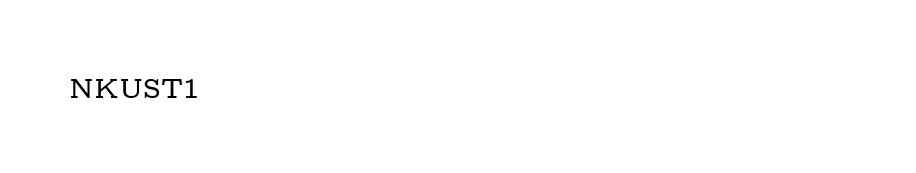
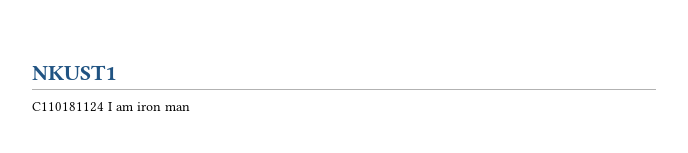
(199, 88) none -> [32,102,190,112] // C110181124 I am iron man

